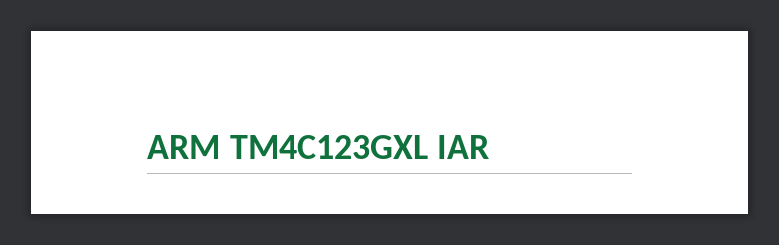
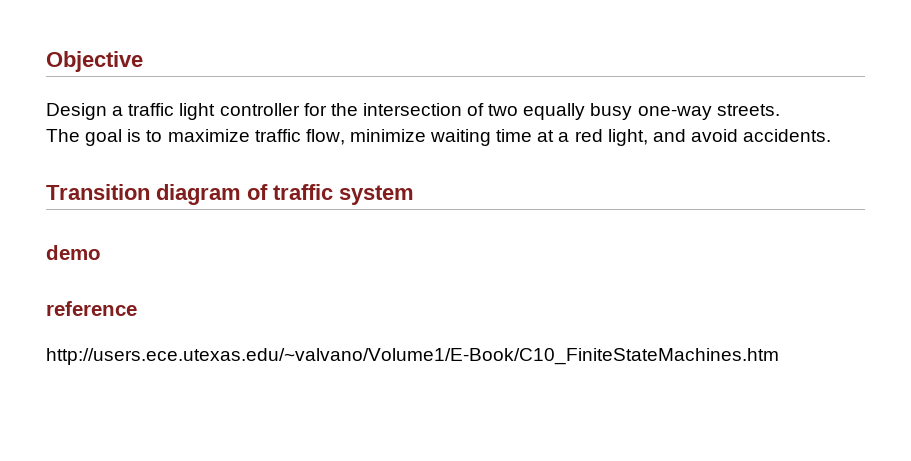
[147,135,490,159] ARM TM4C123GXL IAR -> [46,51,143,72] [46,103,780,120] [46,129,832,146] [46,184,414,205] [46,245,101,260] [46,301,137,316] [46,348,779,365] Objective // Design a traffic light controller for the intersection of two equally busy one-way streets. // The goal is to maximize traffic flow, minimize waiting time at a red light, and avoid accidents. // Transition diagram of traffic system // demo // reference // http://users.ece.utexas.edu/~valvano/Volume1/E-Book/C10_FiniteStateMachines.htm

